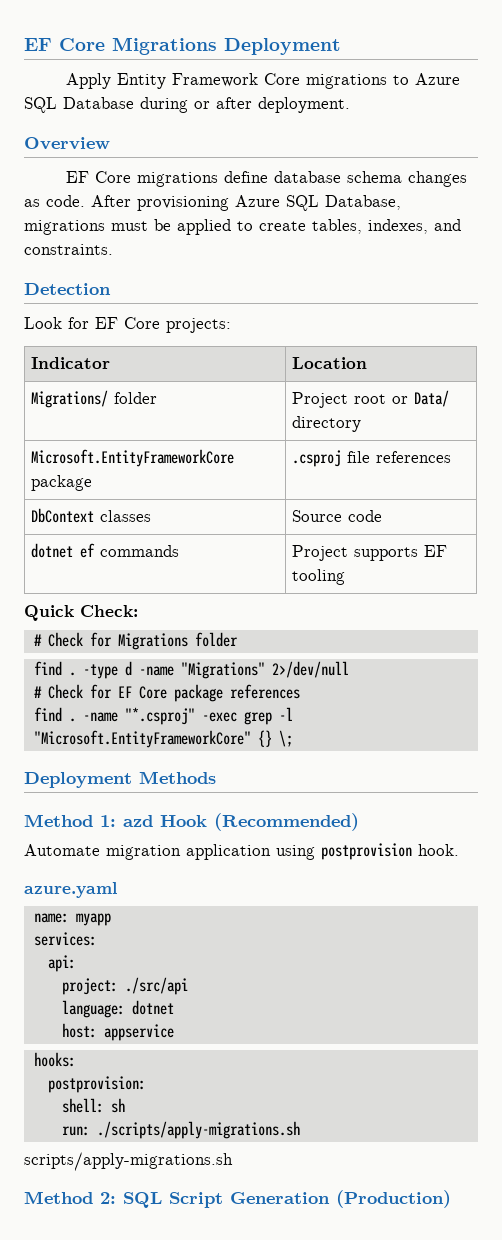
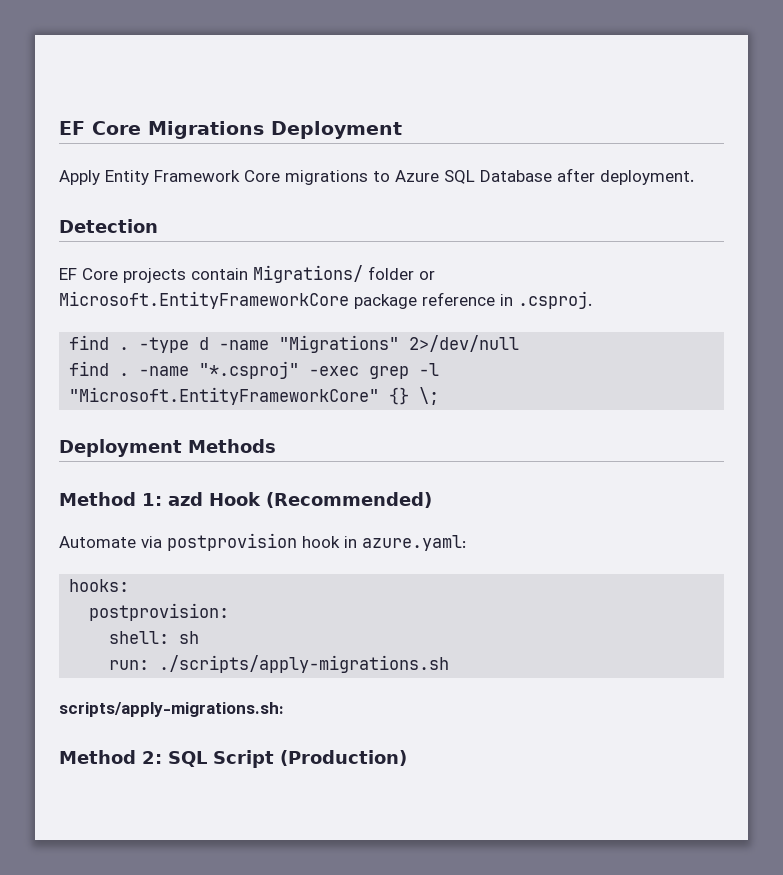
[140,97,210,113] during or -> (552, 176) none
[24,137,110,150] [65,171,467,187] [24,195,401,211] [24,219,461,235] [24,244,113,255] [24,283,111,295] [24,317,231,333] [30,357,110,369] [291,357,367,369] [30,390,157,408] [291,390,449,408] [291,416,361,432] [30,449,234,467] [30,475,92,491] [291,450,451,467] [30,508,151,523] [291,510,382,522] [30,543,179,558] [291,545,447,561] [291,569,345,585] [24,605,138,621] [33,632,238,650] Overview // EF Core migrations define database schema changes as code. After provisioning Azure SQL Database, migrations must be applied to create tables, indexes, and constraints. // Detection // Look for EF Core projects: // Indicator | Location // Migrations/ folder | Project root or Data/ directory // Microsoft.EntityFrameworkCore package | .csproj file references // DbContext classes | Source code // dotnet ef commands | Project supports EF tooling // Quick Check: // # Check for Migrations folder -> [59,219,158,233] [59,265,435,283] [59,291,592,309] Detection // EF Core projects contain Migrations/ folder or Microsoft.EntityFrameworkCore package reference in .csproj.
[33,684,300,702] // # Check for EF Core package references -> (520, 343) none
[106,843,459,860] [24,882,117,898] [33,913,111,926] [33,932,97,946] [47,955,76,972] [61,977,188,995] [61,1000,174,1018] [61,1023,174,1041] migration application using postprovision hook. // azure.yaml // name: myapp // services: // api: // project: ./src/api // language: dotnet // host: appservice -> [141,533,466,551] via postprovision hook in azure.yaml:
[24,1152,233,1171] scripts/apply-migrations.sh -> [59,702,284,717] scripts/apply-migrations.sh:
[230,1192,330,1204] Generation -> (274, 759) none

